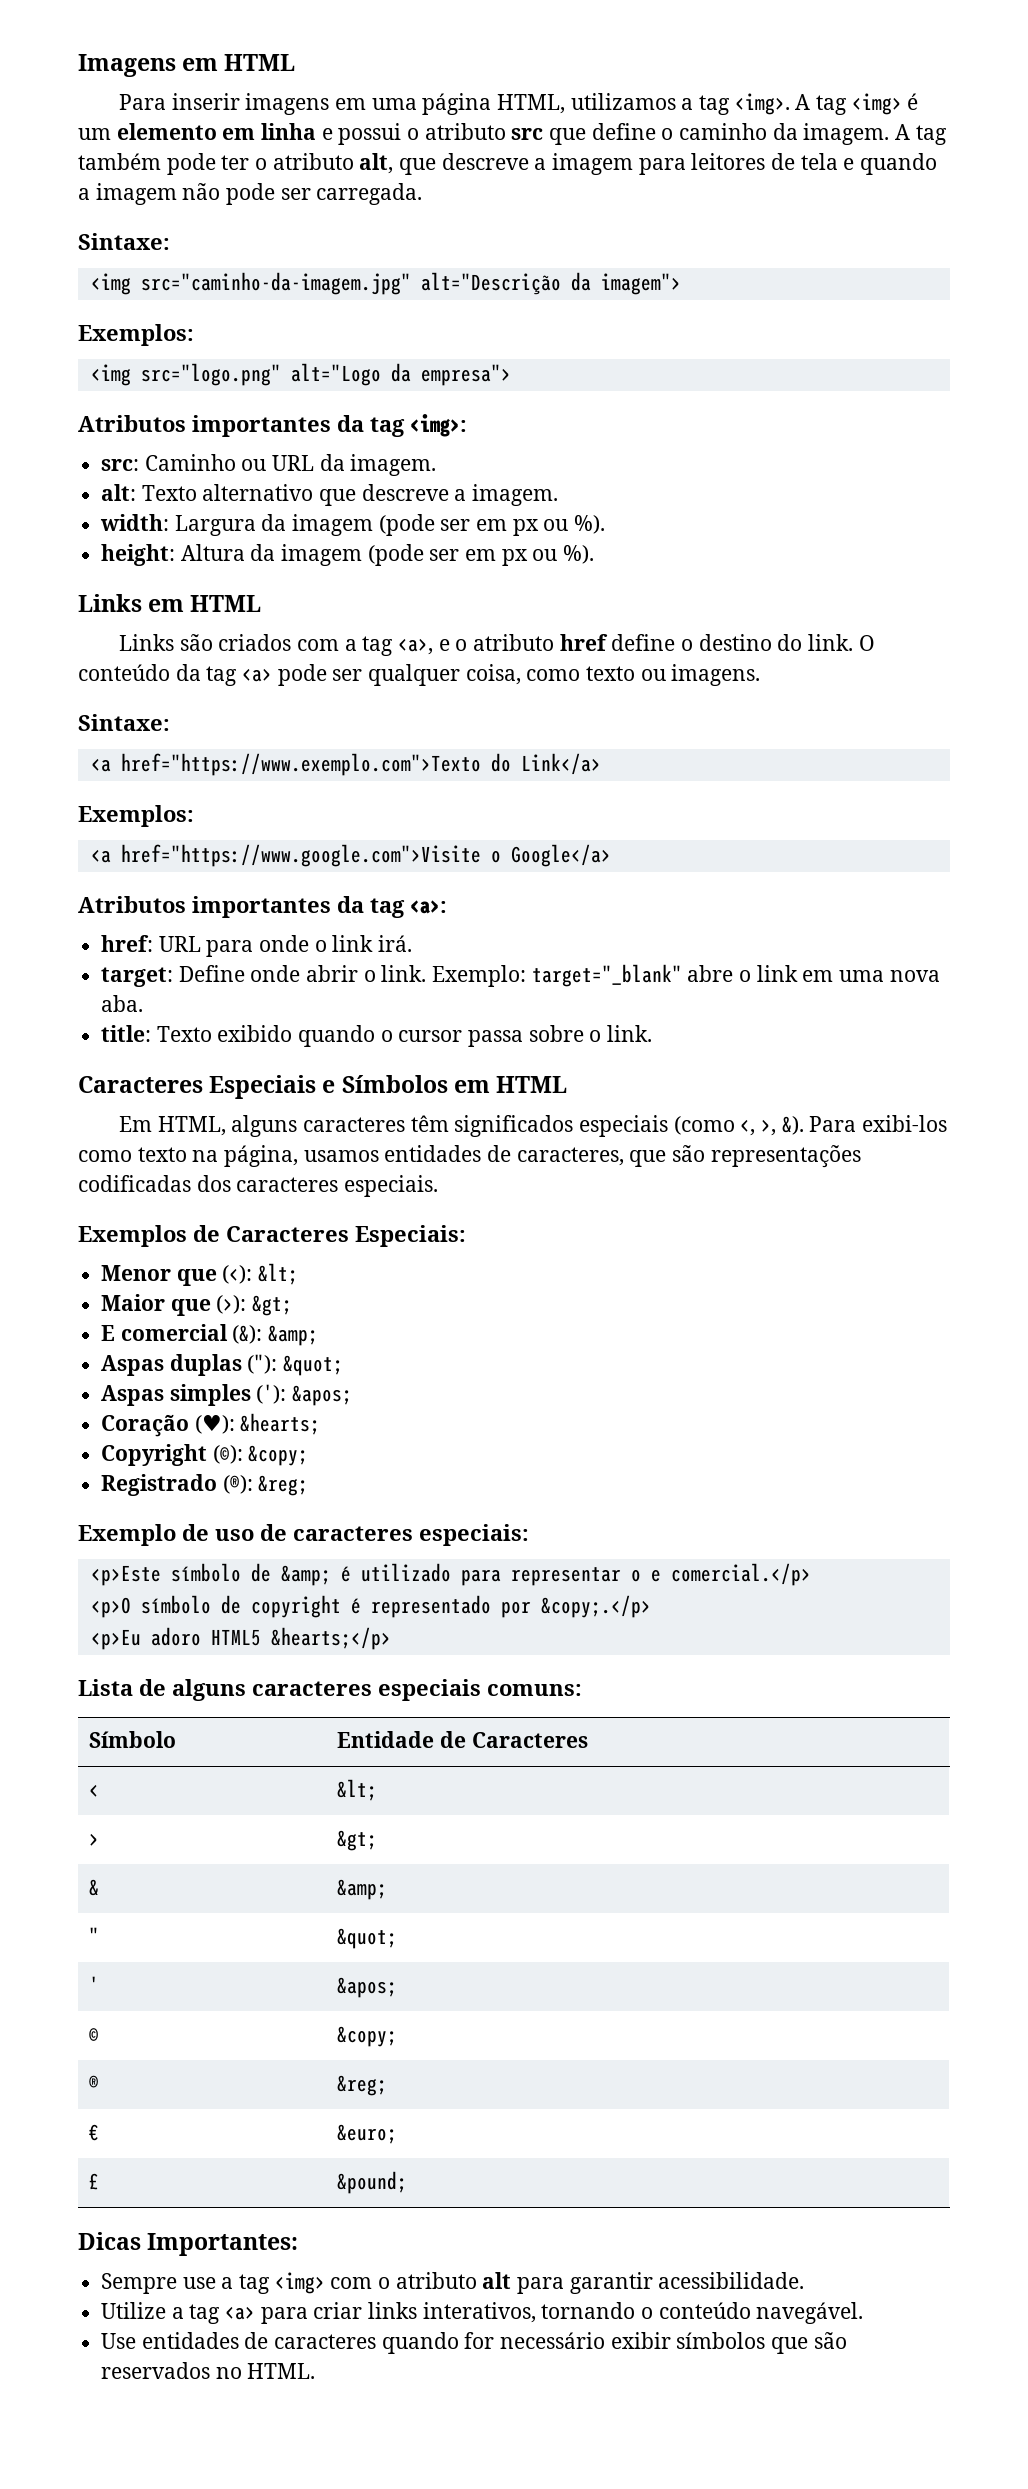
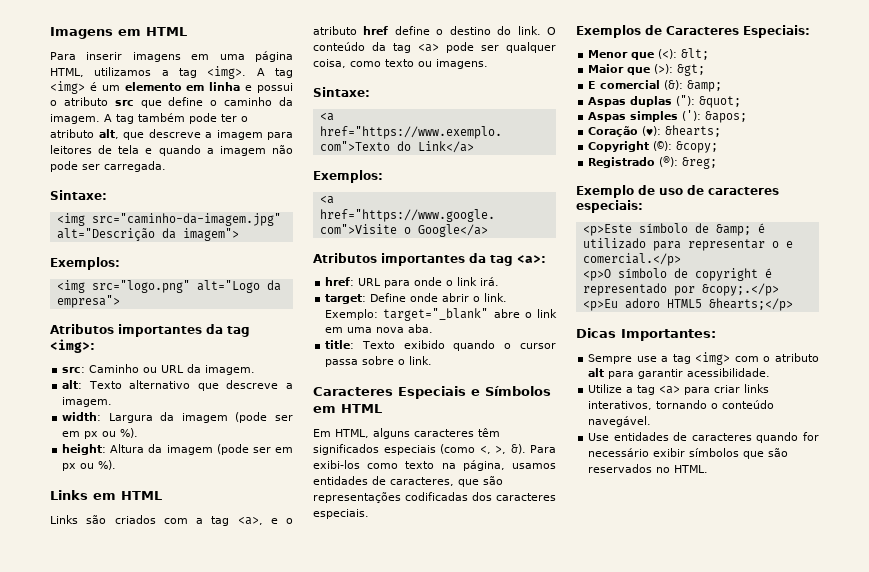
[78,1679,582,1701] [89,1731,177,1748] [337,1731,588,1748] [89,1784,100,1797] [337,1779,378,1801] [89,1833,100,1846] [337,1830,378,1851] [89,1879,100,1896] [337,1879,388,1900] [89,1927,100,1944] [337,1928,398,1949] [89,1976,100,1993] [337,1977,398,1998] [89,2028,100,2042] [337,2026,398,2047] [89,2075,100,2091] [337,2075,388,2096] [89,2124,100,2141] [337,2124,398,2144] [89,2173,100,2190] [337,2171,408,2194] // Lista de alguns caracteres especiais comuns: // Símbolo | Entidade de Caracteres // < | &lt; // > | &gt; // & | &amp; // " | &quot; // ' | &apos; // © | &copy; // ® | &reg; // € | &euro; // £ | &pound; -> (793, 304) none

